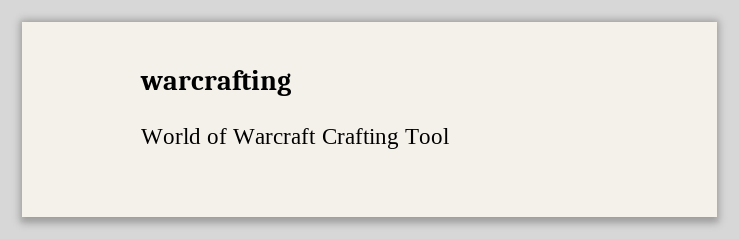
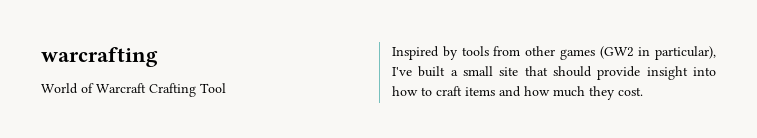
(449, 136) none -> [392,46,716,60] [392,66,716,80] [392,86,643,100] // Inspired by tools from other games (GW2 in particular), I've built a small site that should provide insight into how to craft items and how much they cost.

